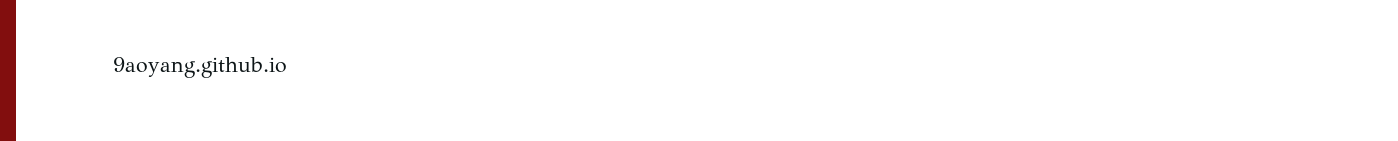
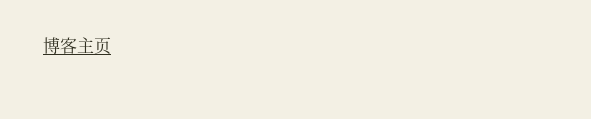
[113,57,287,78] 9aoyang.github.io -> [43,37,111,55] 博客主页

